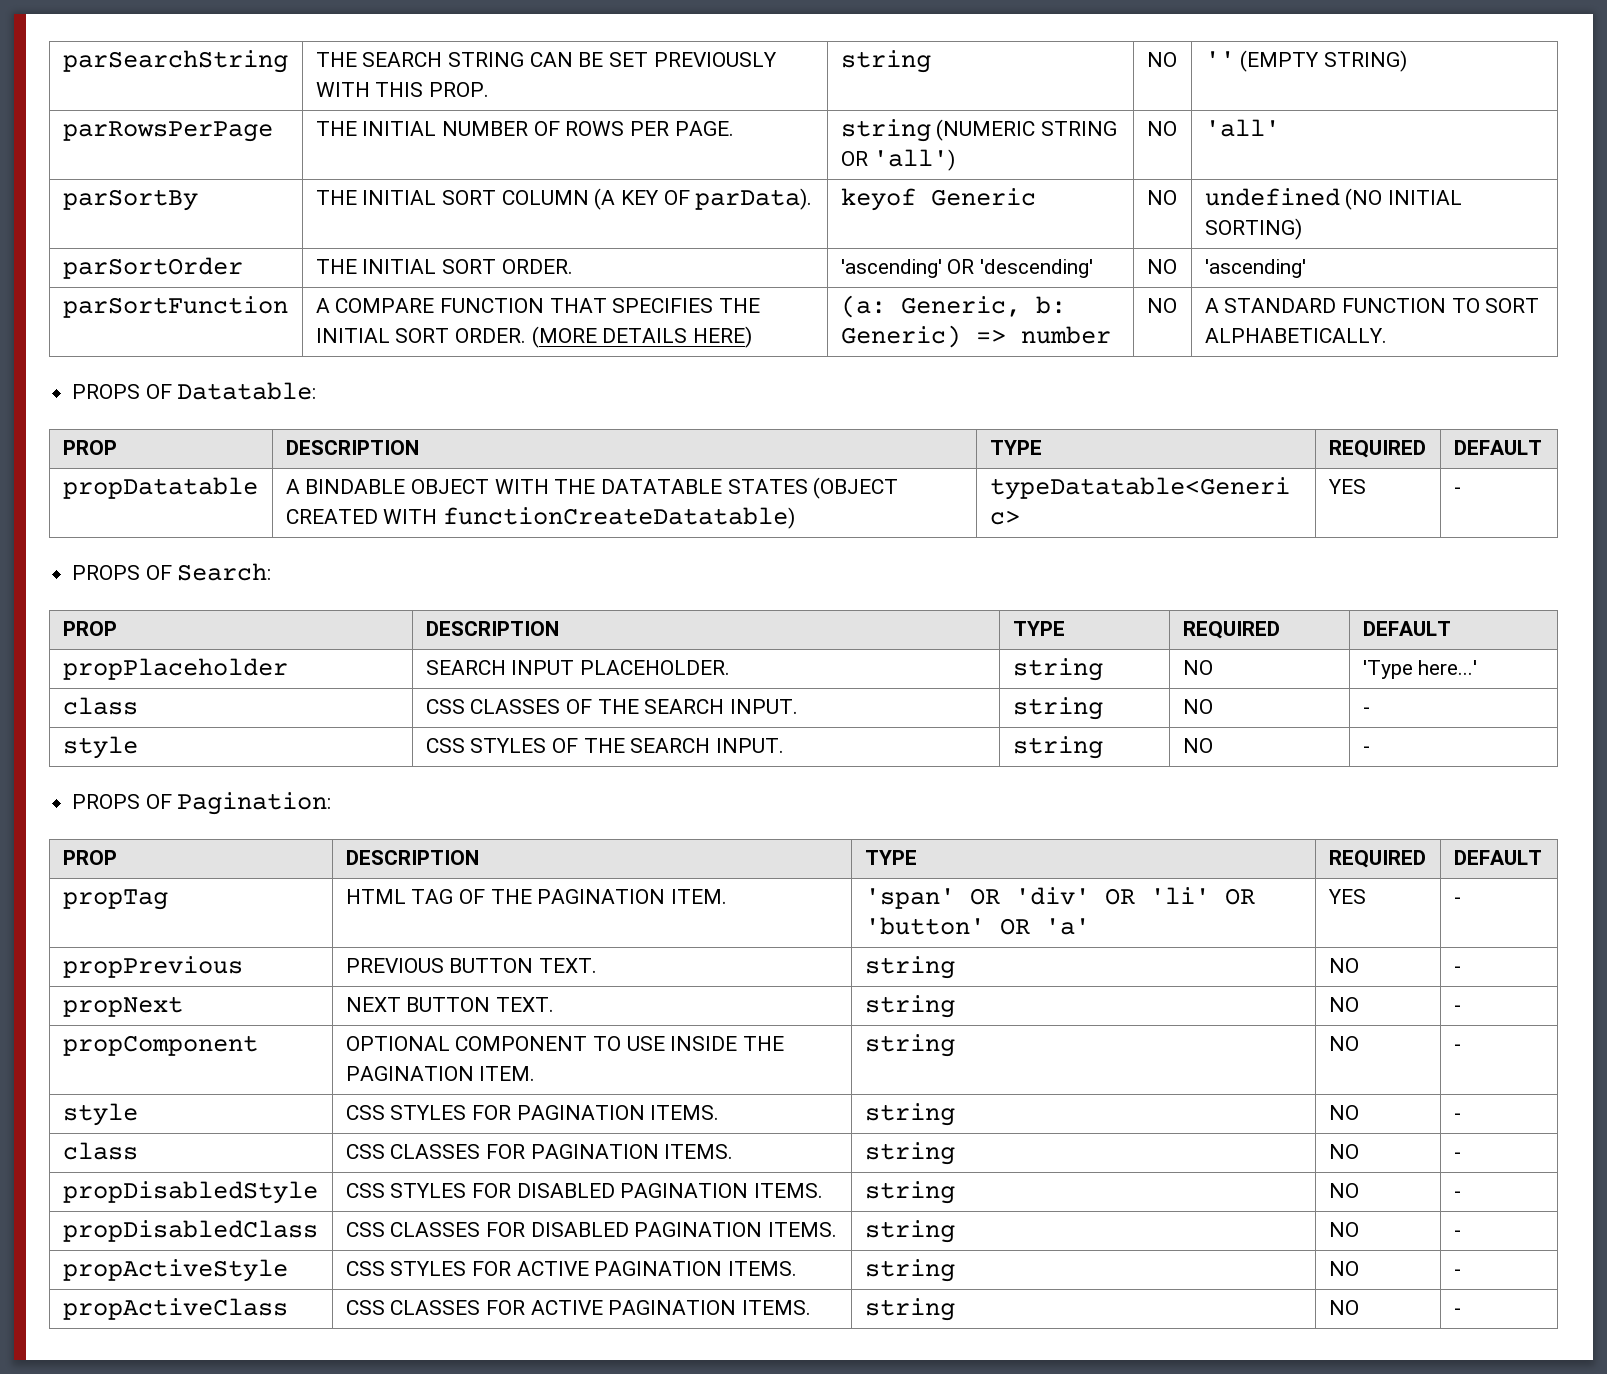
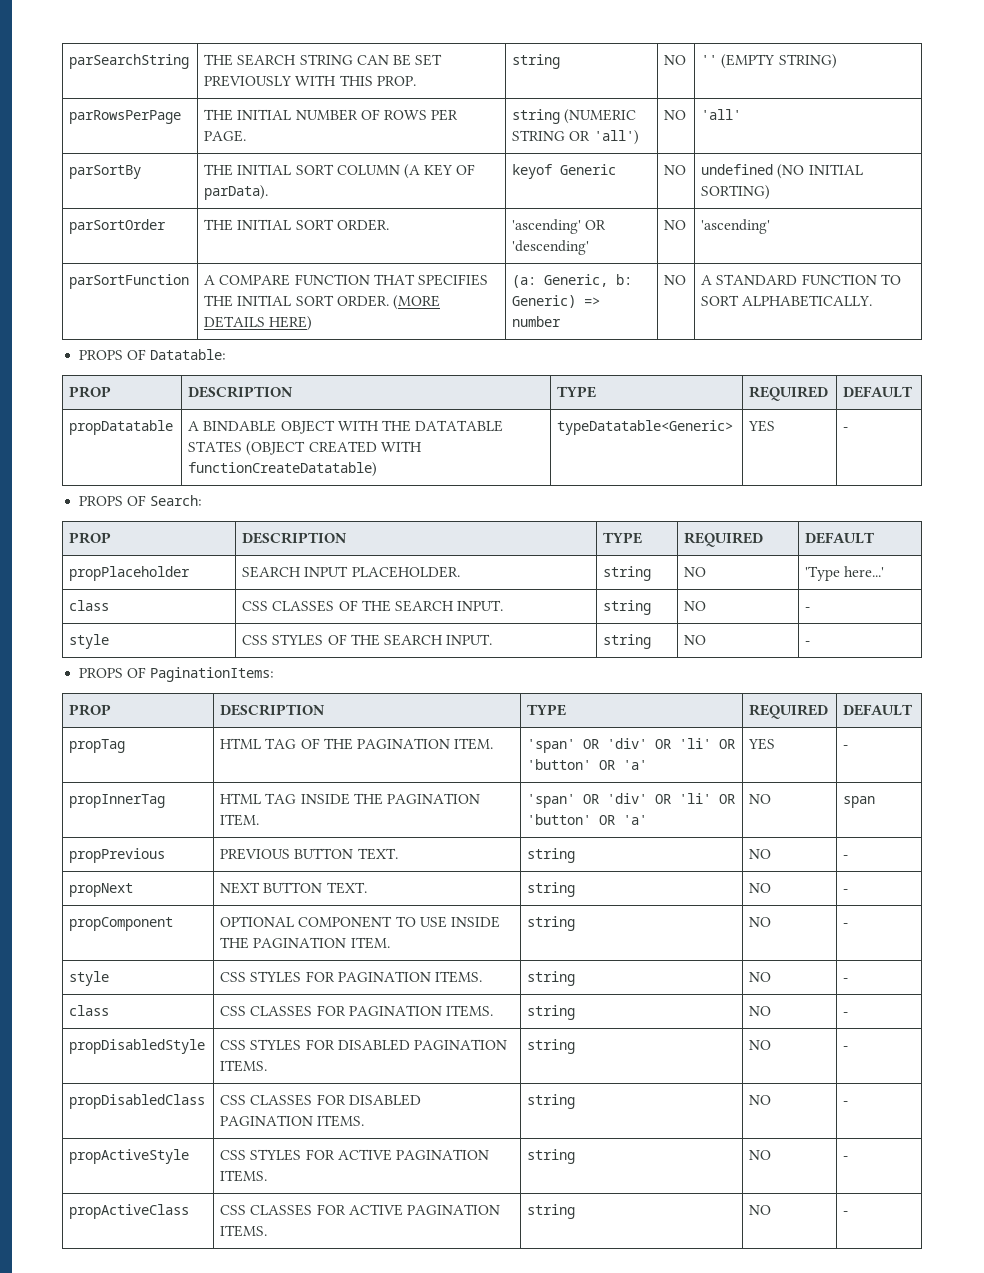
[177,792,332,815] Pagination: -> [150,667,275,682] PaginationItems:
(1461, 900) none -> [69,794,166,808] [220,793,480,805] [220,814,260,826] [527,793,736,808] [527,814,648,825] [749,794,772,804] [843,796,876,808] // propInnerTag | HTML TAG INSIDE THE PAGINATION ITEM. | 'span' OR 'div' OR 'li' OR 'button' OR 'a' | NO | span

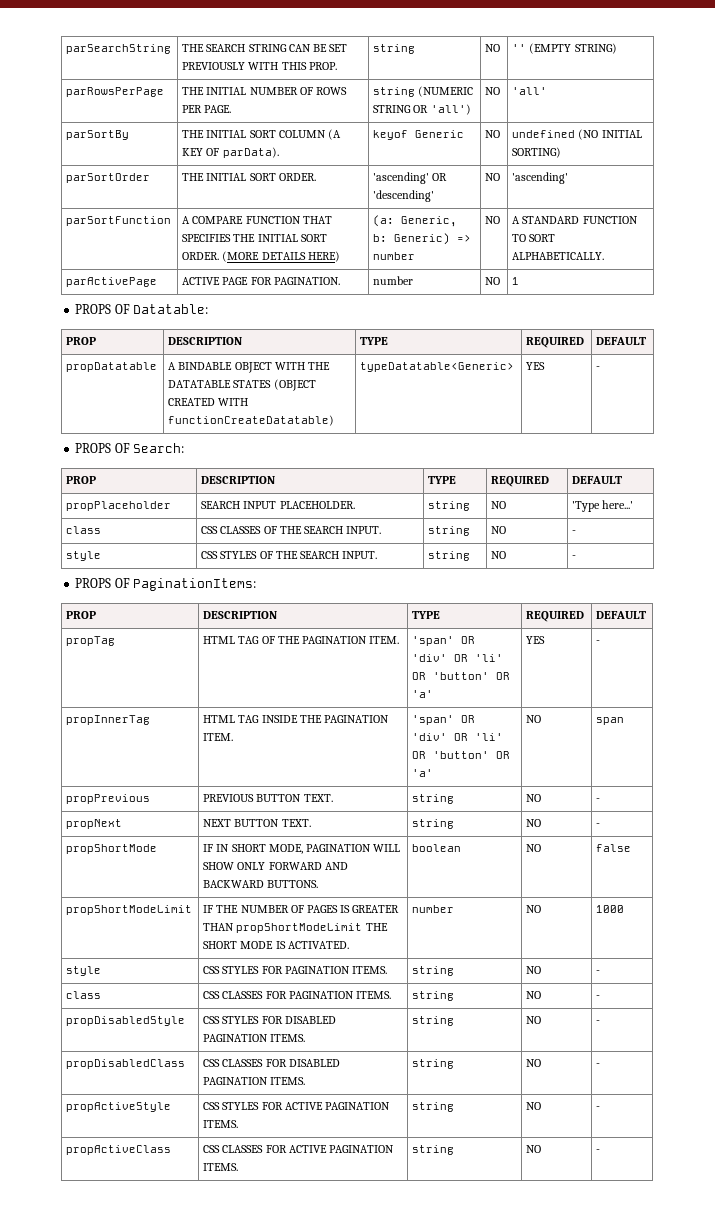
(873, 301) none -> [66,277,158,287] [182,277,340,285] [373,276,414,285] [485,277,501,285] [512,277,520,285] // parActivePage | ACTIVE PAGE FOR PAGINATION. | number | NO | 1
[69,917,174,931] [220,916,500,928] [220,937,390,949] [527,916,576,931] [749,917,772,927] [843,923,849,927] propComponent | OPTIONAL COMPONENT TO USE INSIDE THE PAGINATION ITEM. | string | NO | - -> [66,844,158,854] [203,844,400,854] [203,862,348,870] [203,880,319,888] [412,844,462,852] [526,844,542,852] [596,844,632,852] [66,905,193,915] [203,905,400,913] [203,923,388,933] [203,941,349,949] [412,905,455,913] [526,905,542,913] [596,905,625,913] propShortMode | IF IN SHORT MODE, PAGINATION WILL SHOW ONLY FORWARD AND BACKWARD BUTTONS. | boolean | NO | false // propShortModeLimit | IF THE NUMBER OF PAGES IS GREATER THAN propShortModeLimit THE SHORT MODE IS ACTIVATED. | number | NO | 1000

